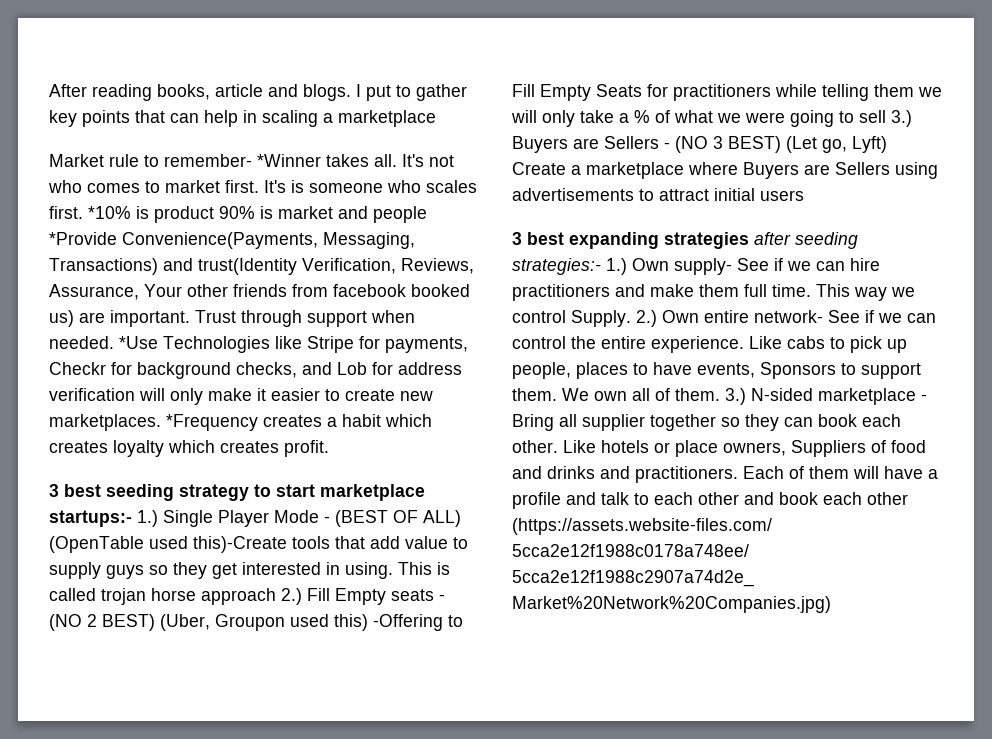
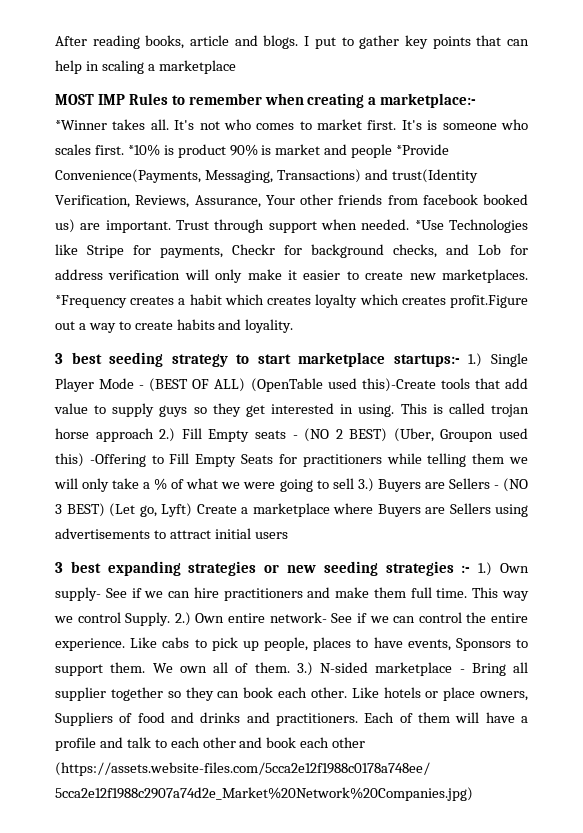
[49,154,252,167] Market rule to remember- -> [55,93,477,108] MOST IMP Rules to remember when creating a marketplace:-
[284,440,329,457] profit. -> [450,295,528,308] [55,319,294,333] profit.Figure out a way to create habits and loyality.
[754,232,858,249] [512,258,601,275] after seeding strategies:- -> [264,561,471,576] or new seeding strategies :-

